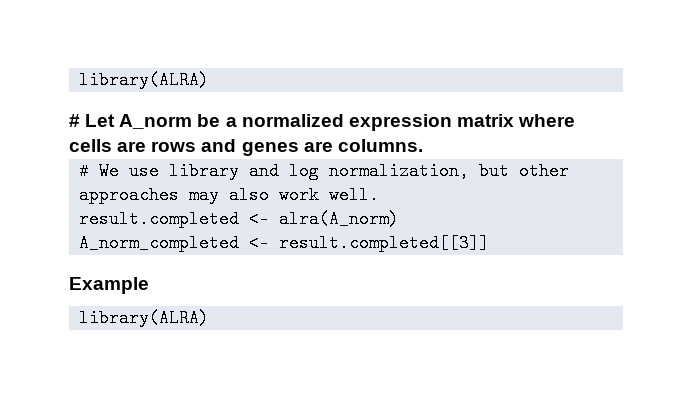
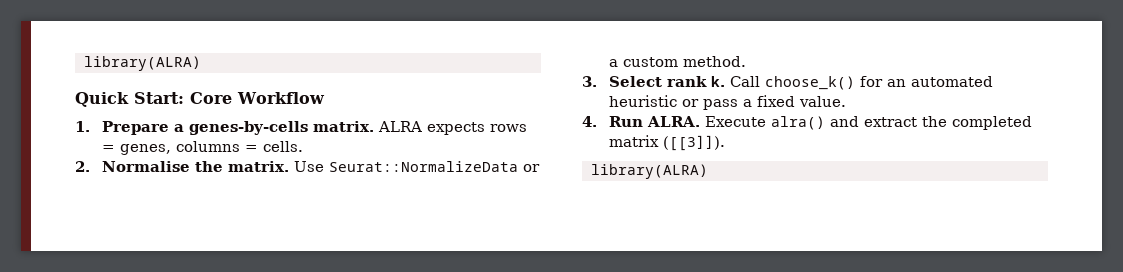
[69,114,576,131] [69,139,423,156] [78,162,569,180] [78,186,379,204] [78,210,399,228] [78,234,489,252] [69,277,149,294] # Let A_norm be a normalized expression matrix where cells are rows and genes are columns. // # We use library and log normalization, but other approaches may also work well. // result.completed <- alra(A_norm) // A_norm_completed <- result.completed[[3]] // Example -> [75,92,325,107] [75,121,528,135] [102,141,304,155] [75,161,541,172] [609,56,747,67] [582,76,994,90] [609,95,847,110] [582,116,1033,130] [609,135,726,151] Quick Start: Core Workflow // 1. Prepare a genes-by-cells matrix. ALRA expects rows = genes, columns = cells. // 2. Normalise the matrix. Use Seurat::NormalizeData or a custom method. // 3. Select rank k. Call choose_k() for an automated heuristic or pass a fixed value. // 4. Run ALRA. Execute alra() and extract the completed matrix ([[3]]).

